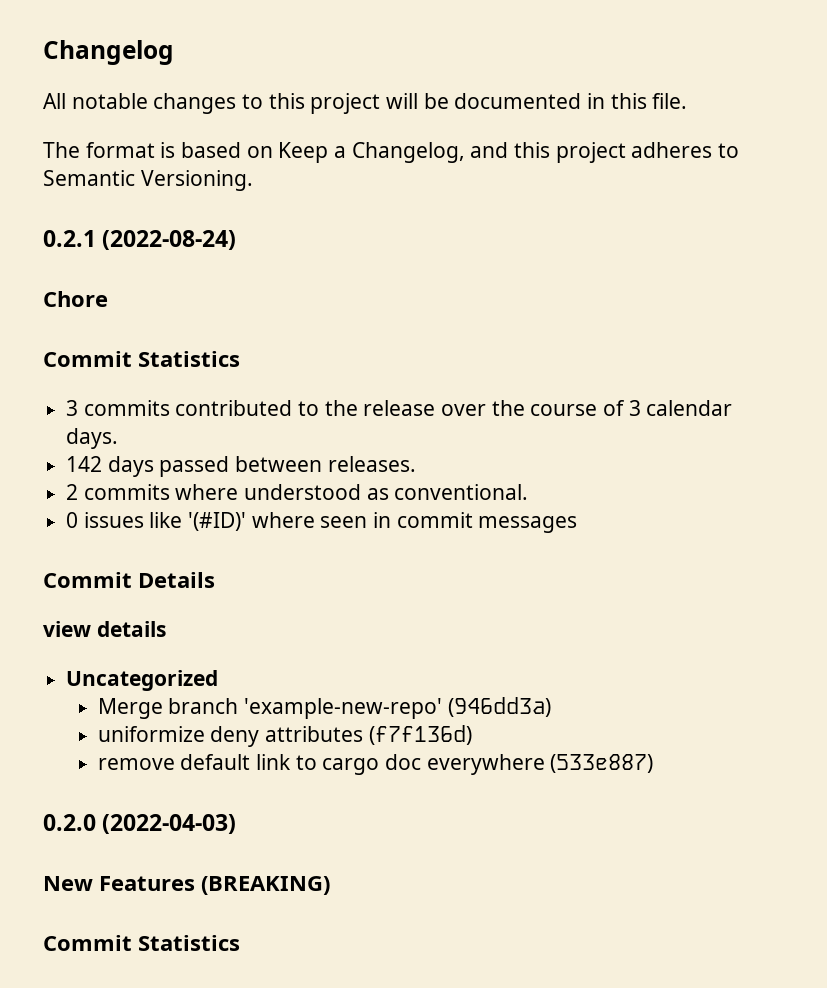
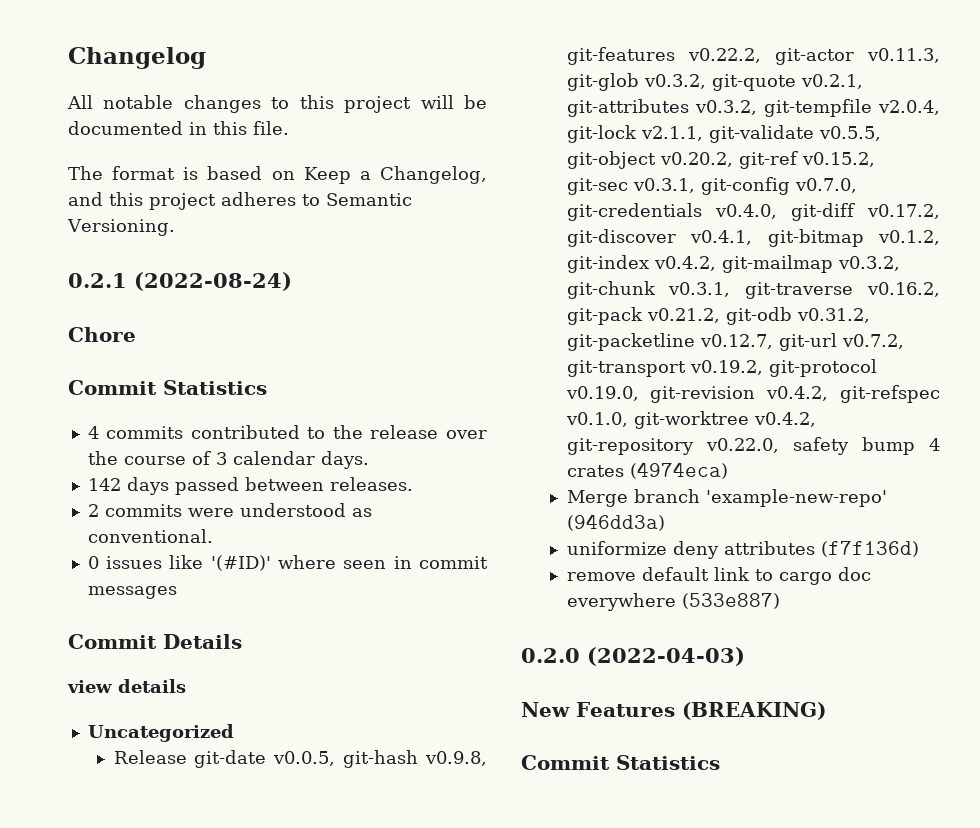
[66,400,79,416] 3 -> [87,426,99,439] 4
[175,484,239,500] where -> [187,508,234,517] were
(219, 680) none -> [113,750,487,768] [566,47,940,65] [566,73,863,91] [566,99,940,117] [566,125,881,143] [566,151,875,169] [566,177,857,195] [566,203,940,221] [566,229,940,247] [566,255,900,273] [566,281,940,299] [566,307,870,325] [566,333,904,351] [566,359,877,377] [565,385,940,403] [565,411,816,429] [566,437,940,455] [566,462,728,479] // Release git-date v0.0.5, git-hash v0.9.8, git-features v0.22.2, git-actor v0.11.3, git-glob v0.3.2, git-quote v0.2.1, git-attributes v0.3.2, git-tempfile v2.0.4, git-lock v2.1.1, git-validate v0.5.5, git-object v0.20.2, git-ref v0.15.2, git-sec v0.3.1, git-config v0.7.0, git-credentials v0.4.0, git-diff v0.17.2, git-discover v0.4.1, git-bitmap v0.1.2, git-index v0.4.2, git-mailmap v0.3.2, git-chunk v0.3.1, git-traverse v0.16.2, git-pack v0.21.2, git-odb v0.31.2, git-packetline v0.12.7, git-url v0.7.2, git-transport v0.19.2, git-protocol v0.19.0, git-revision v0.4.2, git-refspec v0.1.0, git-worktree v0.4.2, git-repository v0.22.0, safety bump 4 crates (4974eca)

